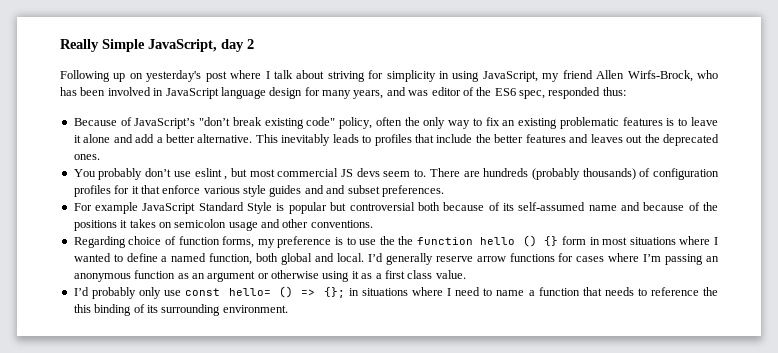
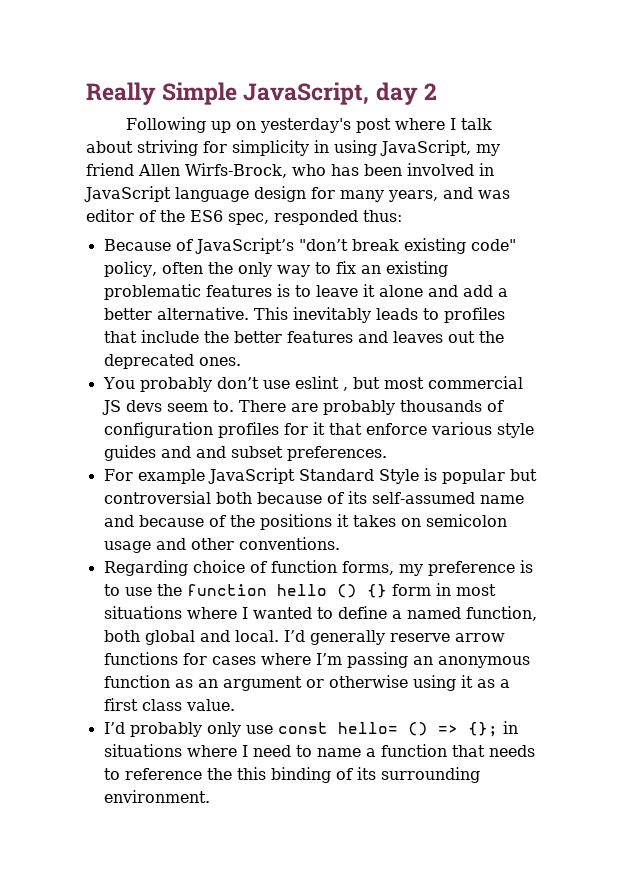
[483,168,636,180] hundreds (probably thousands) -> [322,400,482,415] probably thousands
[398,236,414,245] the -> (182, 590) none

